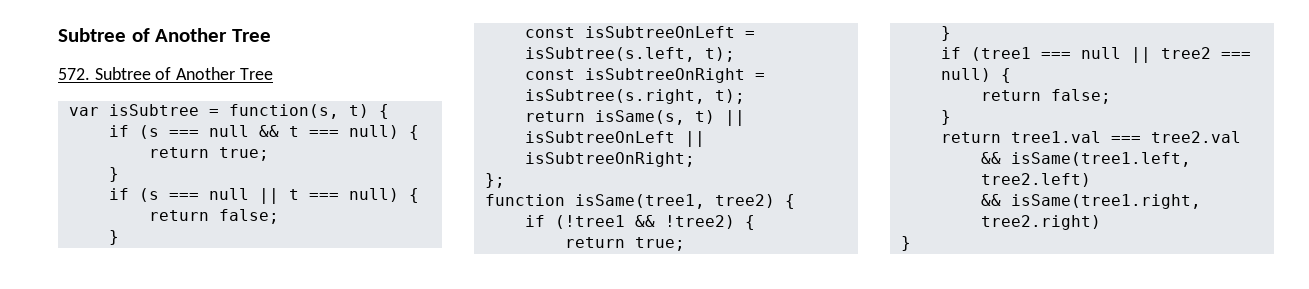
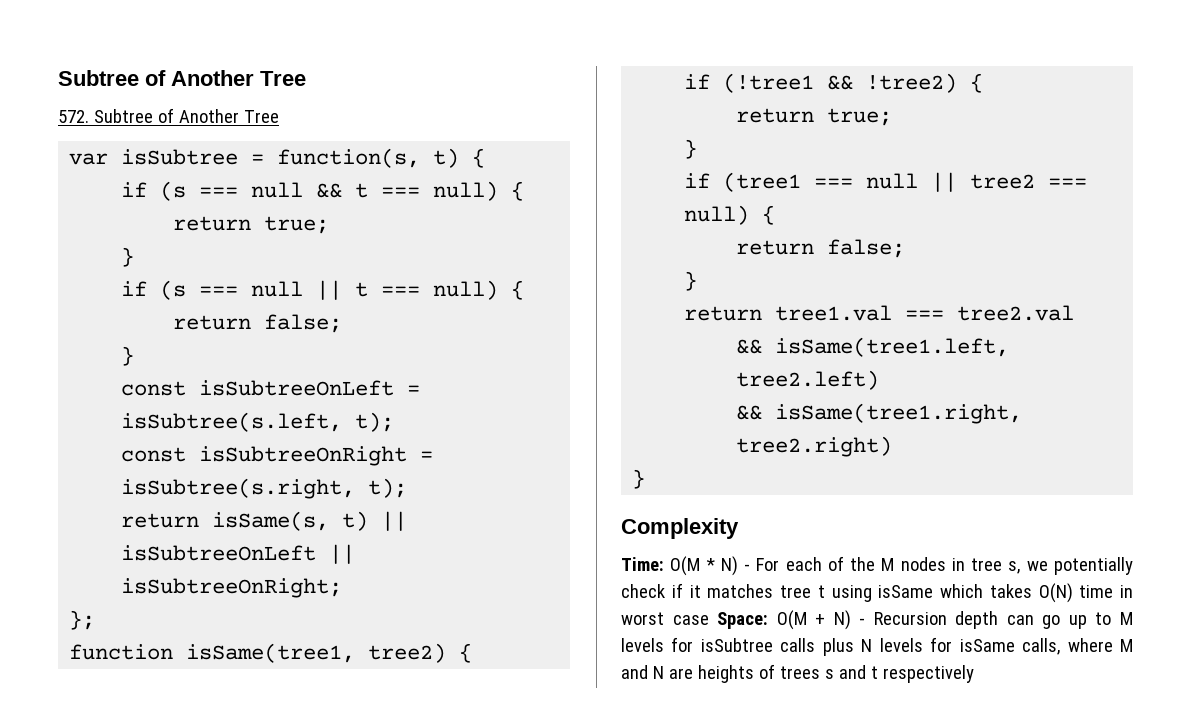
(911, 243) none -> [621,518,739,539] [621,556,1133,576] [621,583,1133,603] [621,610,1133,630] [621,637,1133,656] [621,664,974,683] // Complexity // Time: O(M * N) - For each of the M nodes in tree s, we potentially check if it matches tree t using isSame which takes O(N) time in worst case Space: O(M + N) - Recursion depth can go up to M levels for isSubtree calls plus N levels for isSame calls, where M and N are heights of trees s and t respectively

